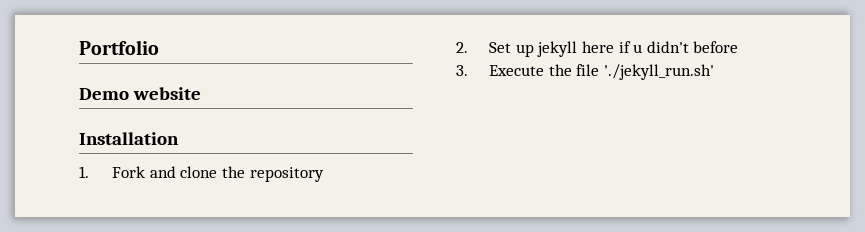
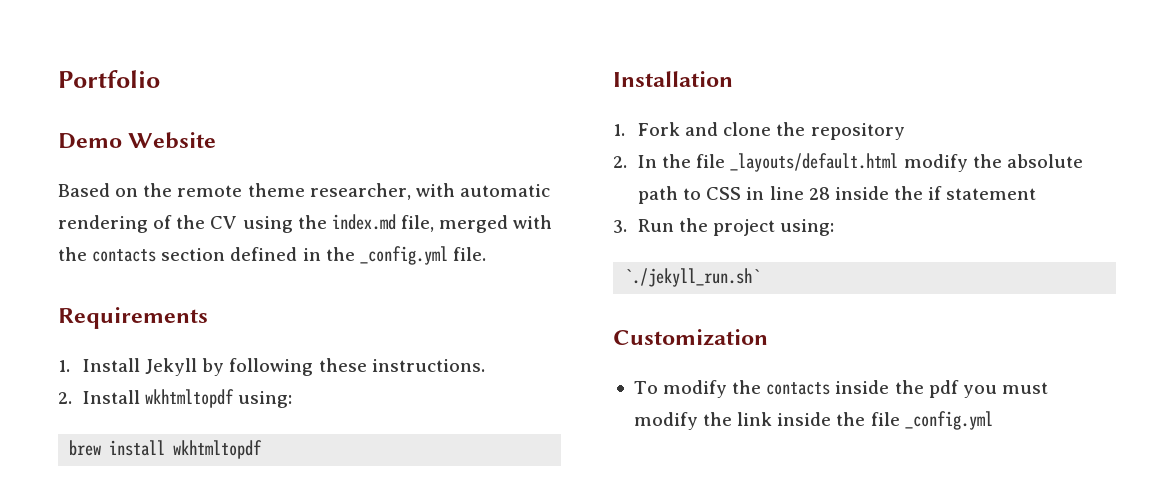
[132,87,201,100] website -> [128,132,217,149] [58,183,550,200] [58,214,553,233] [58,246,486,265] [58,307,208,329] [58,358,485,376] [58,389,293,408] [69,440,263,459] Website // Based on the remote theme researcher, with automatic rendering of the CV using the index.md file, merged with the contacts section defined in the _config.yml file. // Requirements // 1. Install Jekyll by following these instructions. // 2. Install wkhtmltopdf using: // brew install wkhtmltopdf
[489,41,739,57] [456,64,715,80] Set up jekyll here if u didn't before // 3. Execute the file './jekyll_run.sh' -> [638,153,1083,172] [638,186,1037,204] [613,218,835,236] [624,268,761,287] [613,329,768,346] [633,380,1048,398] [633,411,993,430] In the file _layouts/default.html modify the absolute path to CSS in line 28 inside the if statement // 3. Run the project using: // `./jekyll_run.sh` // Customization // To modify the contacts inside the pdf you must modify the link inside the file _config.yml

